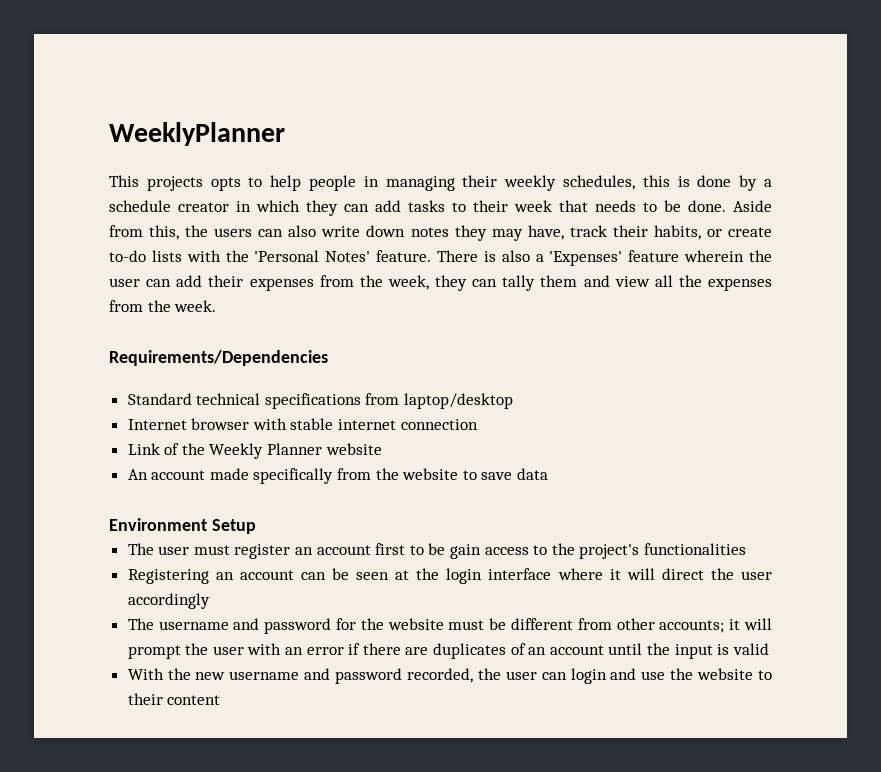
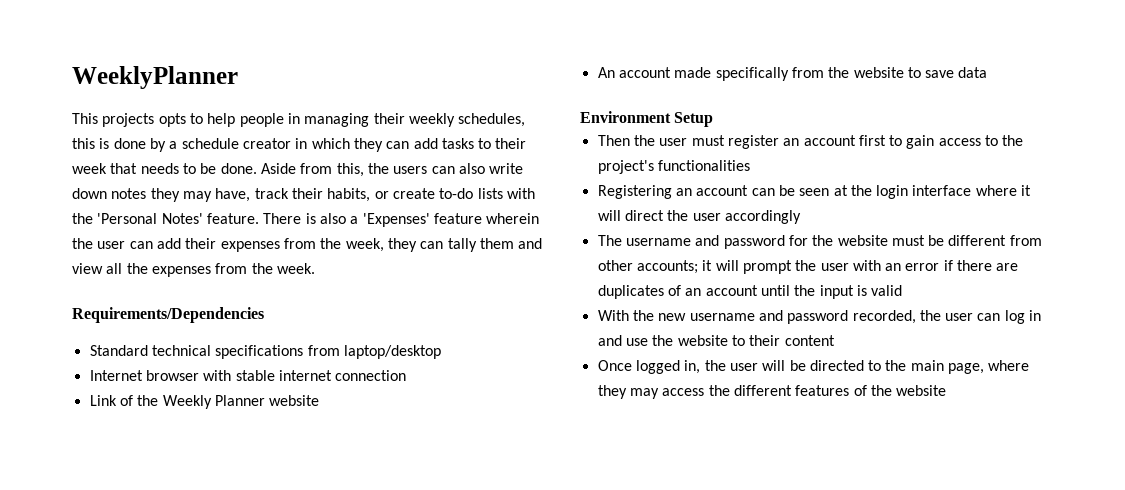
[127,543,154,555] The -> [597,135,655,146] Then the
[428,543,446,555] be -> (903, 140) none
[570,668,607,684] login -> [1004,310,1042,324] log in
(221, 700) none -> [597,360,1030,374] [597,385,947,399] // Once logged in, the user will be directed to the main page, where they may access the different features of the website

